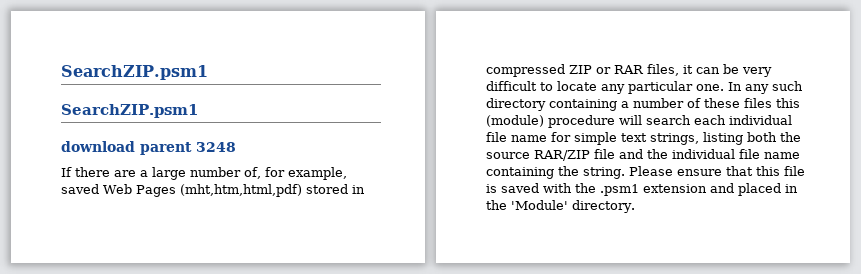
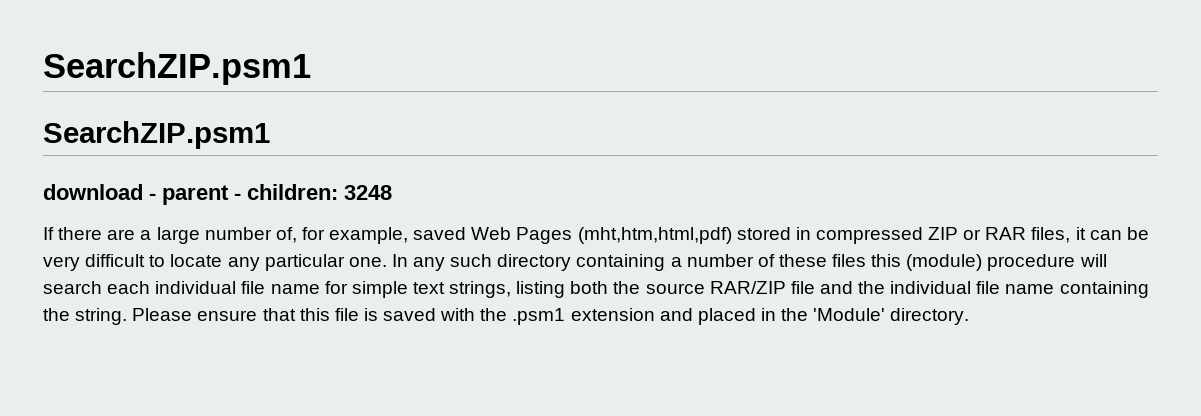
[140,142,192,155] parent -> [149,184,338,205] - parent - children:

